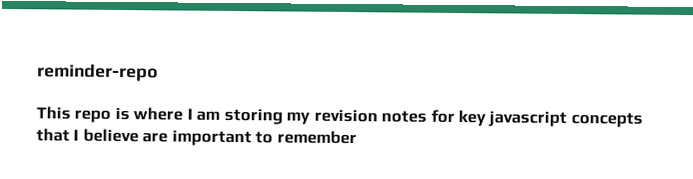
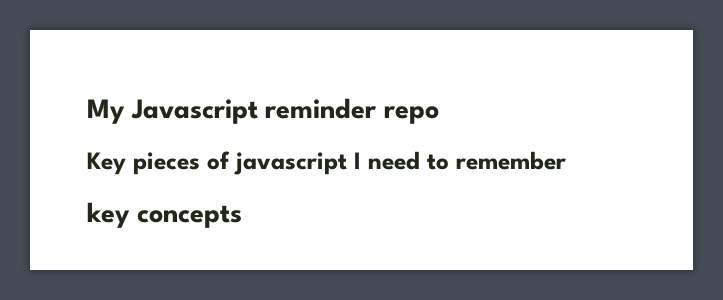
[37,63,158,82] [36,106,643,128] [36,128,252,147] reminder-repo // This repo is where I am storing my revision notes for key javascript concepts that I believe are important -> [87,98,439,124] [87,151,420,175] My Javascript reminder repo // Key pieces of javascript I need
(357, 137) none -> [87,202,242,228] // key concepts

